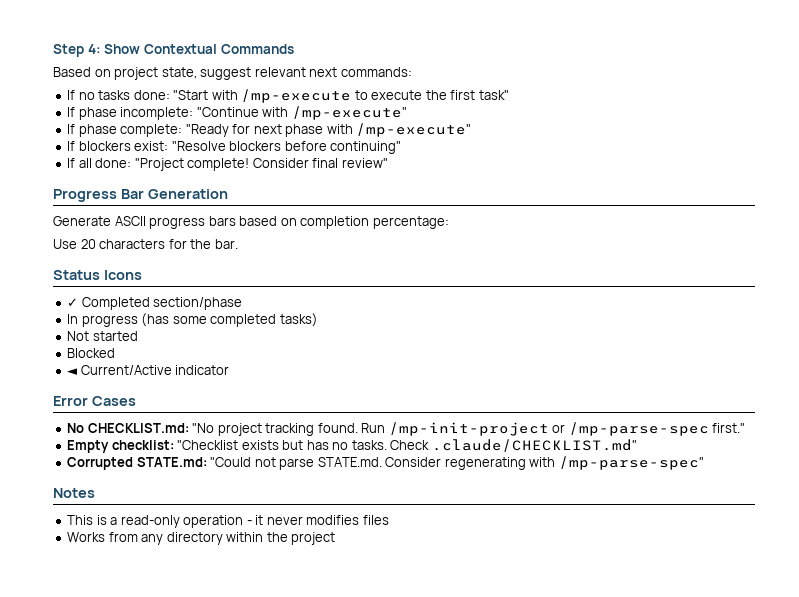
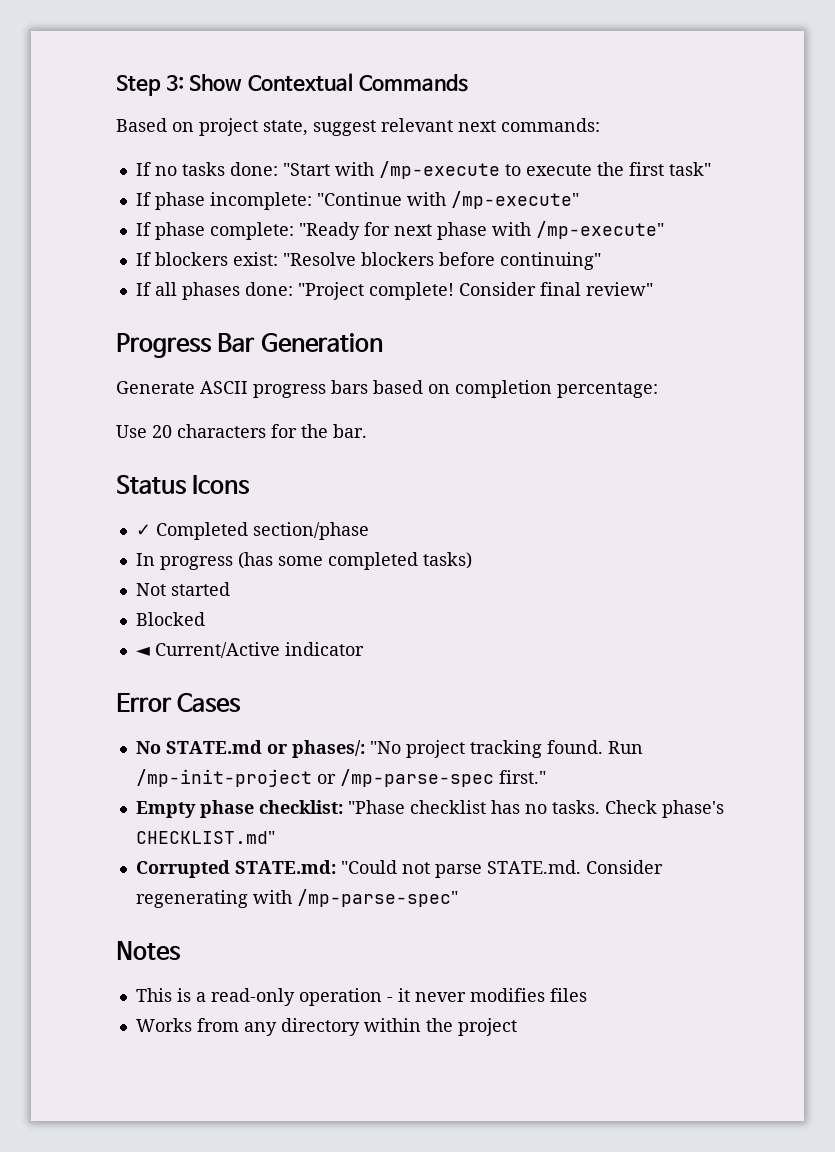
[87,44,101,54] 4: -> [165,75,184,91] 3:
(92, 163) none -> [181,282,240,300] phases
[87,423,189,433] CHECKLIST.md: -> [165,740,365,758] STATE.md or phases/:
[111,440,304,450] checklist: "Checklist exists but -> [199,800,486,818] phase checklist: "Phase checklist
[431,439,637,452] .claude/CHECKLIST.md" -> [661,800,724,818] [135,831,275,844] phase's CHECKLIST.md"

